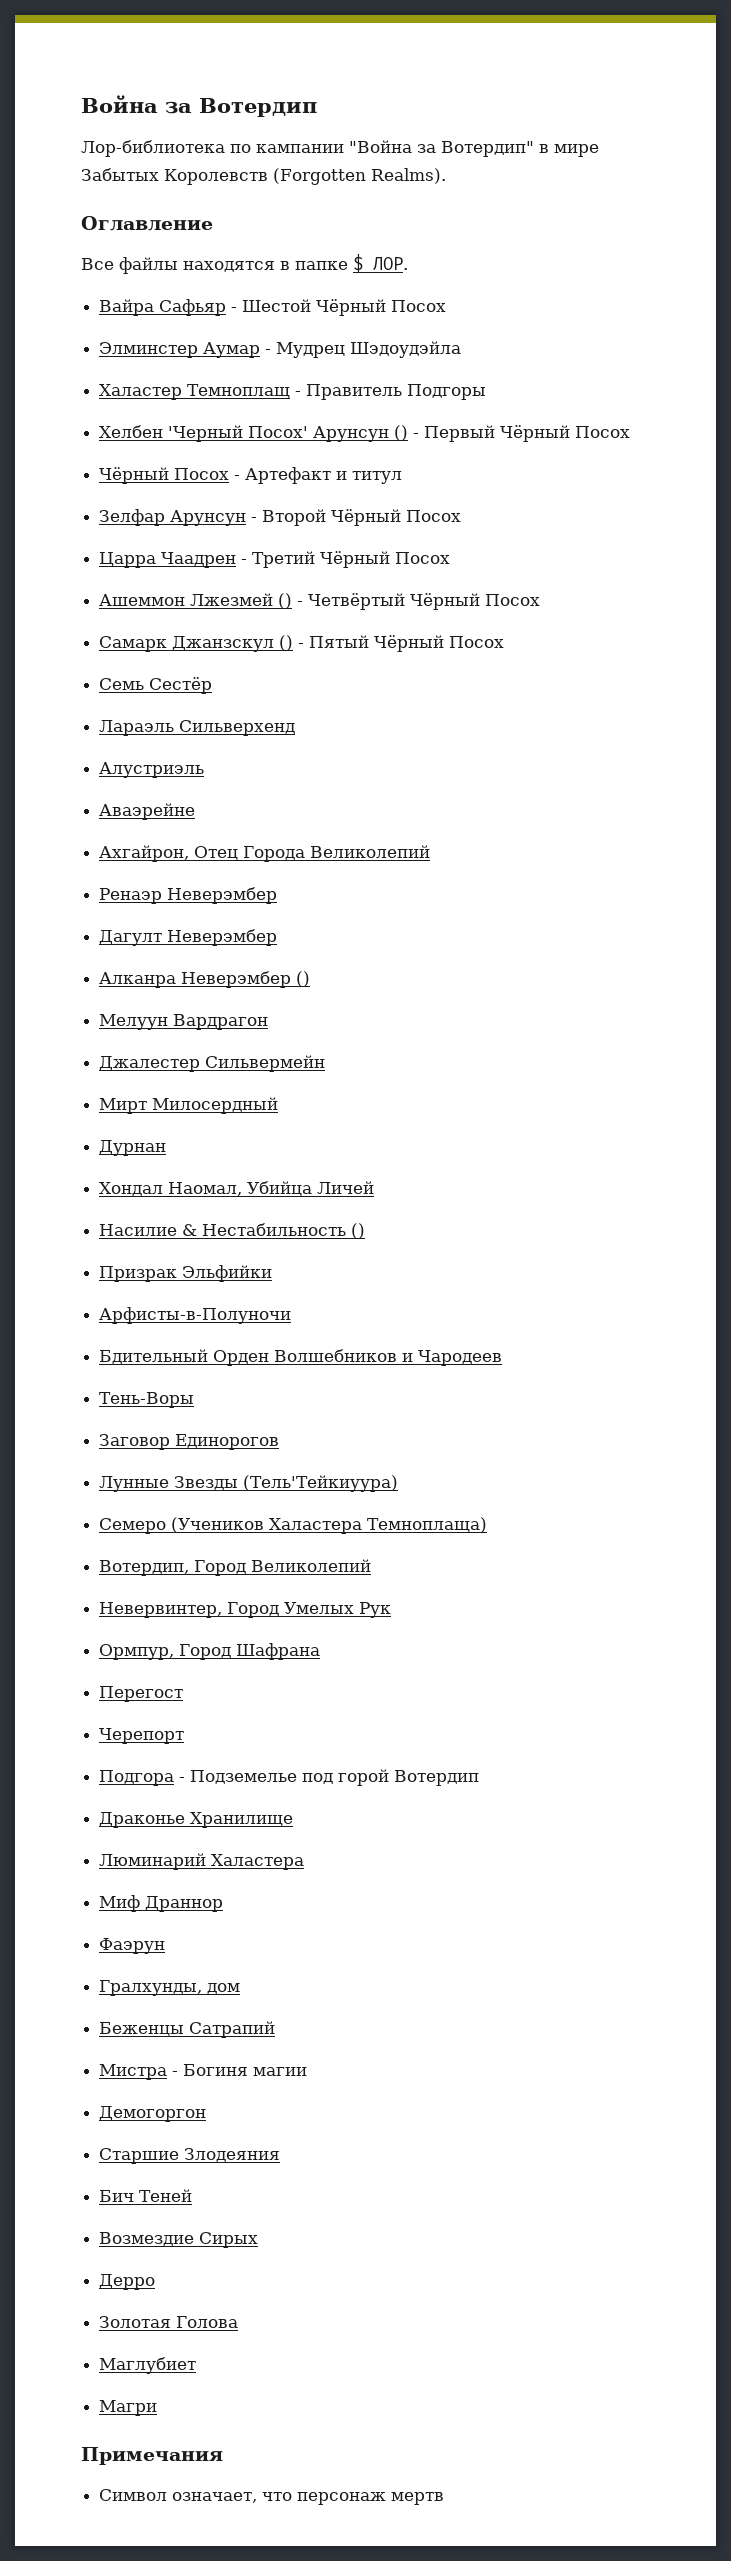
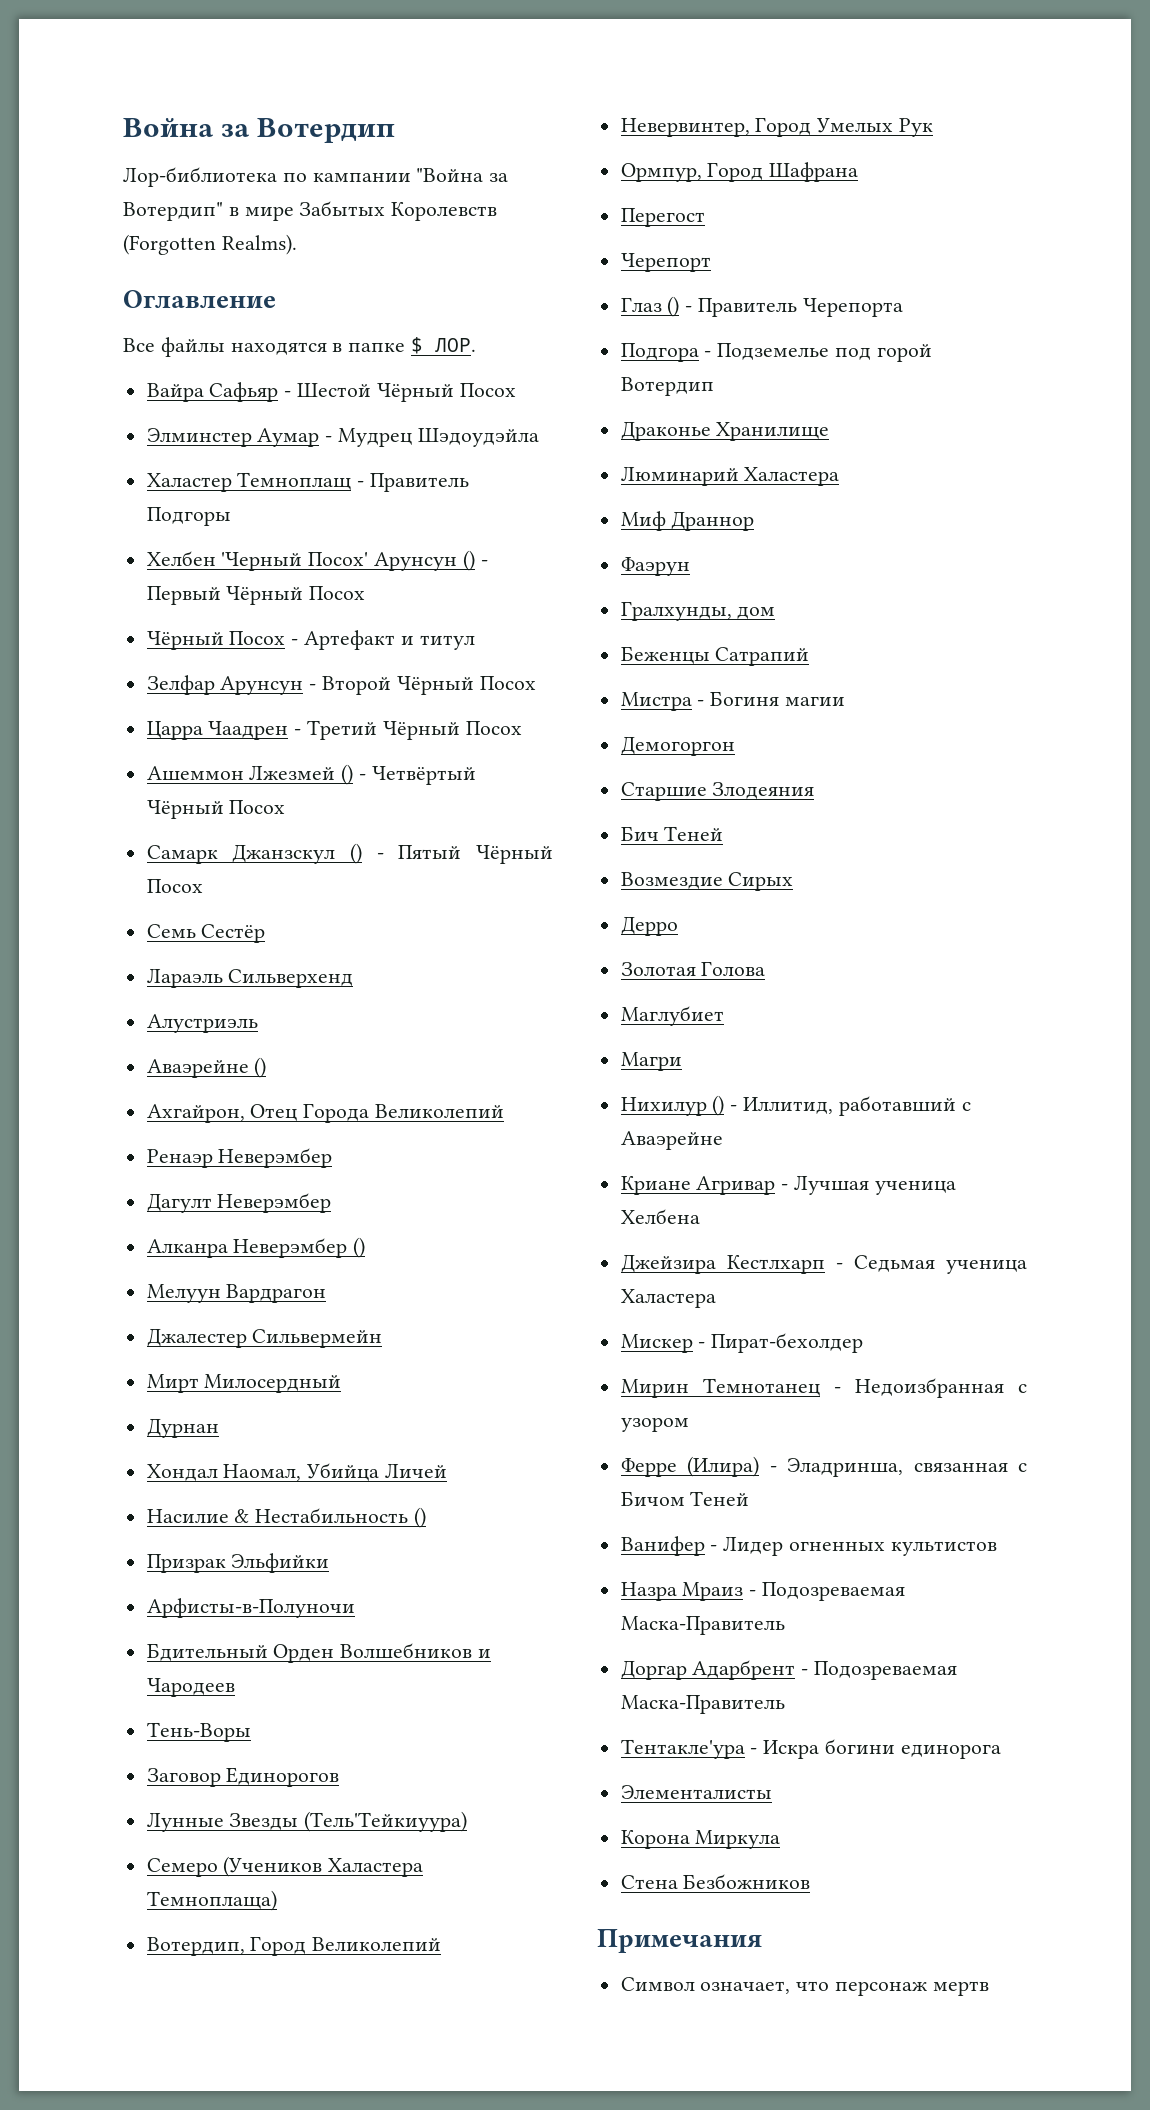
(196, 811) none -> [254,1057,267,1078] ()
(185, 1736) none -> [620,296,903,317] // Глаз () - Правитель Черепорта
(158, 2408) none -> [620,1095,971,1116] [620,1131,723,1150] [620,1175,956,1195] [620,1209,700,1224] [620,1254,1027,1274] [620,1289,716,1308] [620,1333,864,1353] [620,1378,1027,1398] [620,1417,689,1432] [620,1456,1027,1477] [620,1491,750,1506] [620,1536,997,1556] [620,1582,906,1601] [620,1616,785,1635] [620,1660,958,1680] [620,1695,785,1714] [620,1739,1001,1759] [620,1785,772,1799] [620,1830,781,1849] [620,1874,811,1889] // Нихилур () - Иллитид, работавший с Аваэрейне // Криане Агривар - Лучшая ученица Хелбена // Джейзира Кестлхарп - Седьмая ученица Халастера // Мискер - Пират-бехолдер // Мирин Темнотанец - Недоизбранная с узором // Ферре (Илира) - Эладринша, связанная с Бичом Теней // Ванифер - Лидер огненных культистов // Назра Мраиз - Подозреваемая Маска-Правитель // Доргар Адарбрент - Подозреваемая Маска-Правитель // Тентакле'ура - Искра богини единорога // Элементалисты // Корона Миркула // Стена Безбожников

